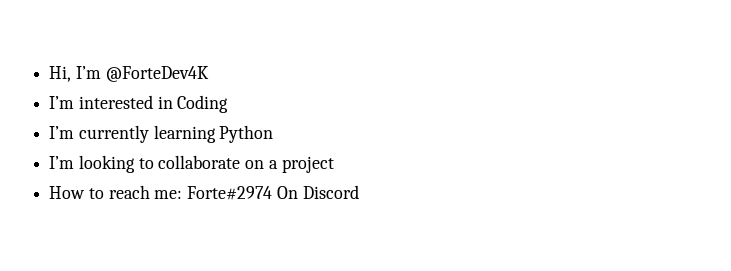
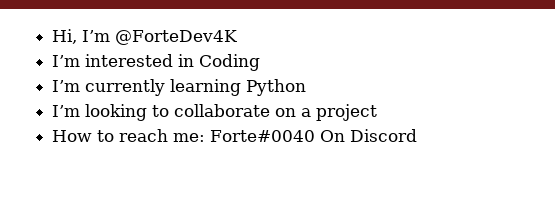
[187,186,273,200] Forte#2974 -> [210,130,316,142] Forte#0040

